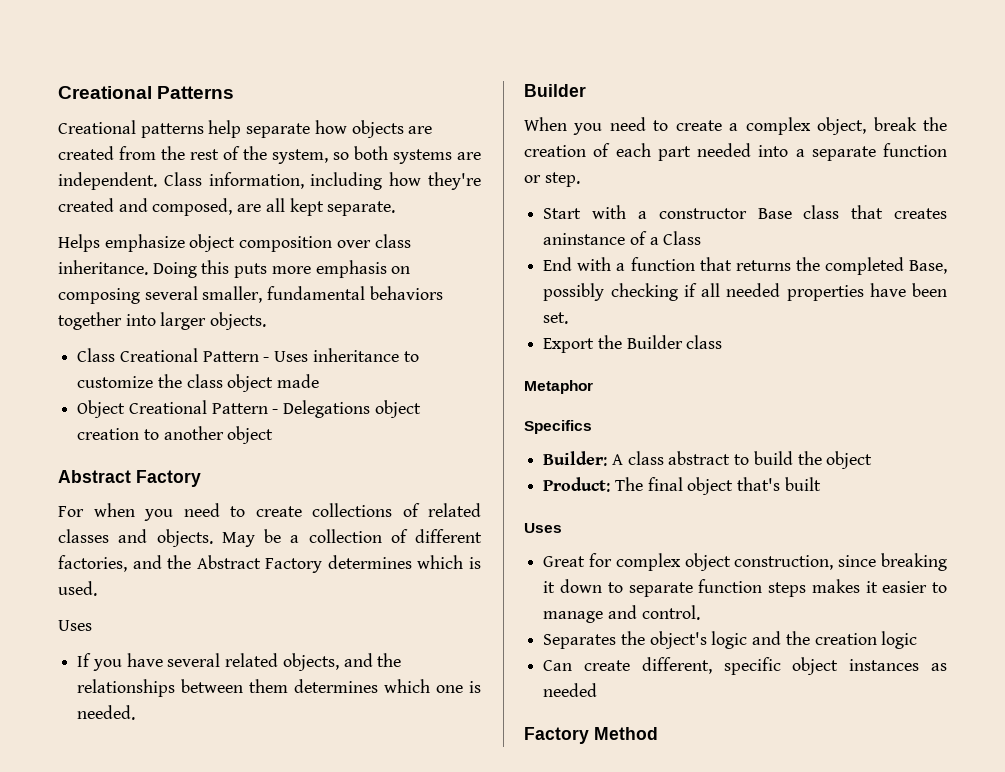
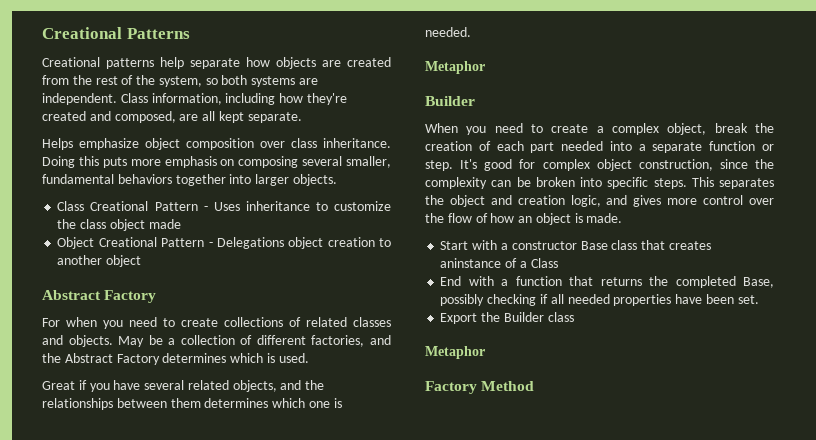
[58,620,92,631] [77,653,92,667] Uses // If -> [42,380,87,390] Great if
(136, 712) none -> [425,61,485,74] // Metaphor
(580, 179) none -> [460,159,774,171] [425,177,774,189] [425,195,774,207] [425,213,623,225] It's good for complex object construction, since the complexity can be broken into specific steps. This separates the object and creation logic, and gives more control over the flow of how an object is made.
[524,420,592,434] [543,451,873,469] [543,477,821,495] [524,523,562,533] [543,553,948,571] [543,579,947,597] [543,605,700,623] [543,631,918,649] [543,657,947,675] [543,683,598,697] // Specifics // Builder: A class abstract to build the object // Product: The final object that's built // Uses // Great for complex object construction, since breaking it down to separate function steps makes it easier to manage and control. // Separates the object's logic and the creation logic // Can create different, specific object instances as needed -> (485, 352) none

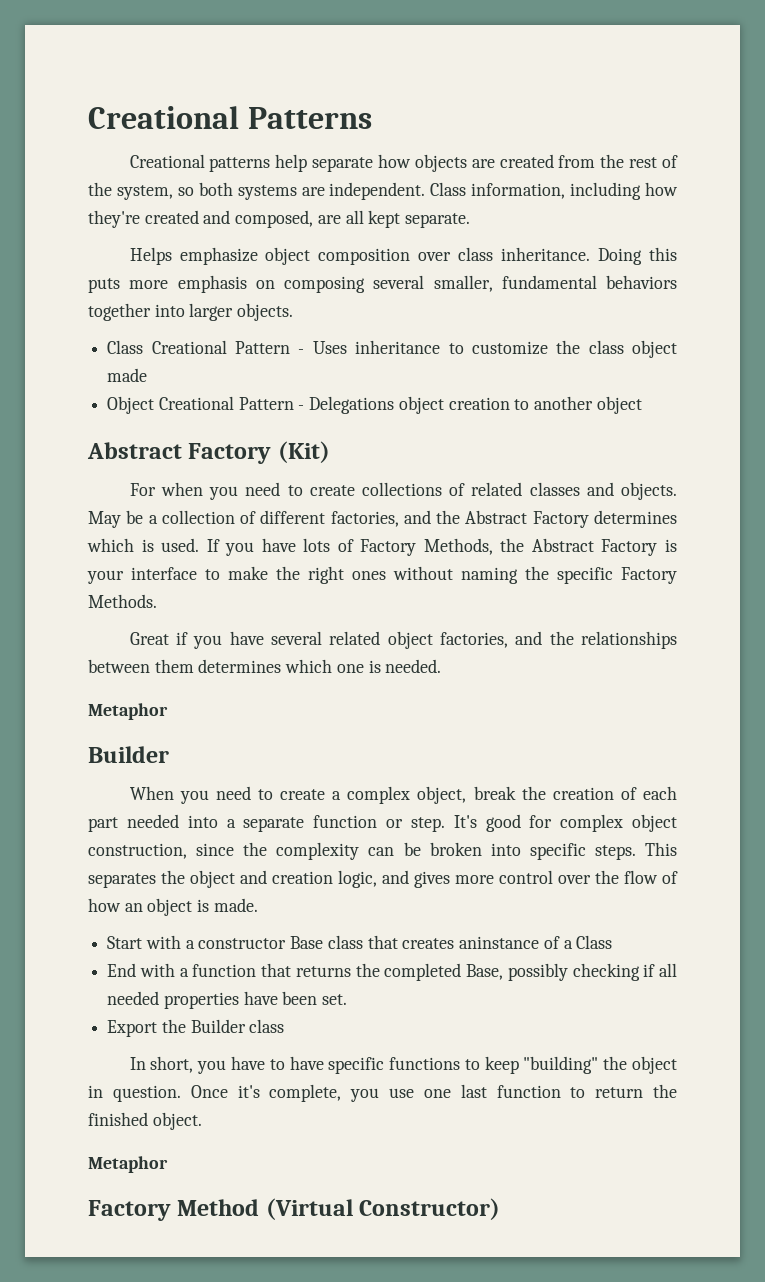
(157, 296) none -> [277,441,330,463] (Kit)
(309, 358) none -> [206,538,678,556] [87,566,677,584] [88,594,157,608] If you have lots of Factory Methods, the Abstract Factory is your interface to make the right ones without naming the specific Factory Methods.
[232,380,277,392] objects, -> [387,631,508,649] object factories,
(574, 317) none -> [129,1056,677,1074] [88,1084,677,1102] [88,1112,202,1130] // In short, you have to have specific functions to keep "building" the object in question. Once it's complete, you use one last function to return the finished object.
(535, 386) none -> [265,1198,501,1220] (Virtual Constructor)

